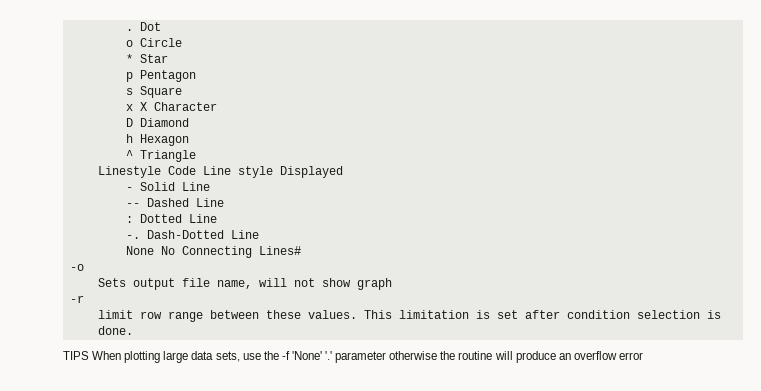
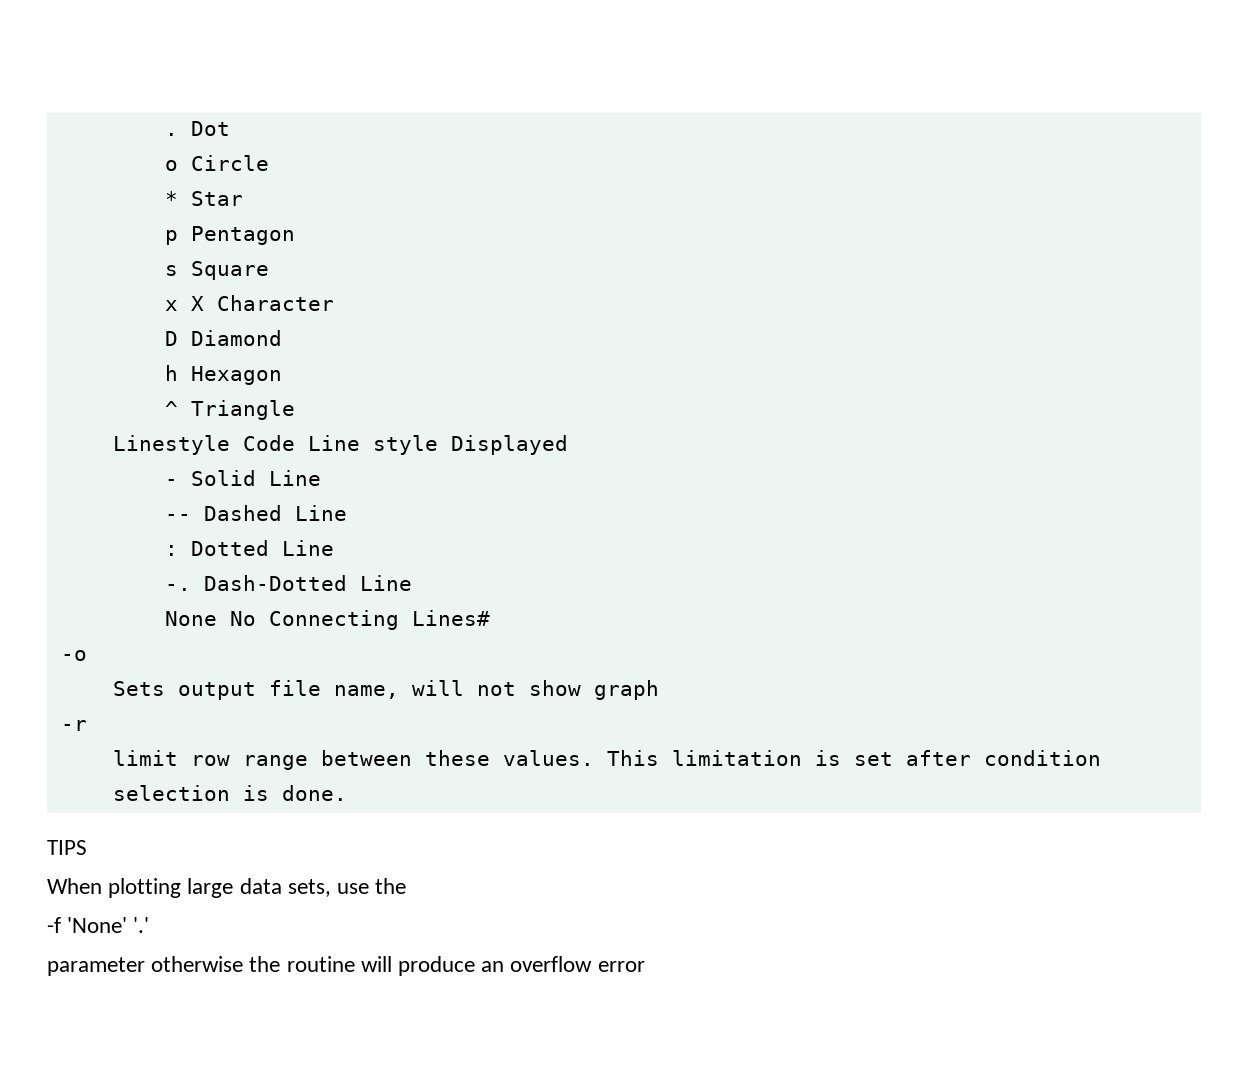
(89, 355) none -> (87, 847) //
(279, 355) none -> (407, 886) //
(333, 355) none -> (150, 925) //

